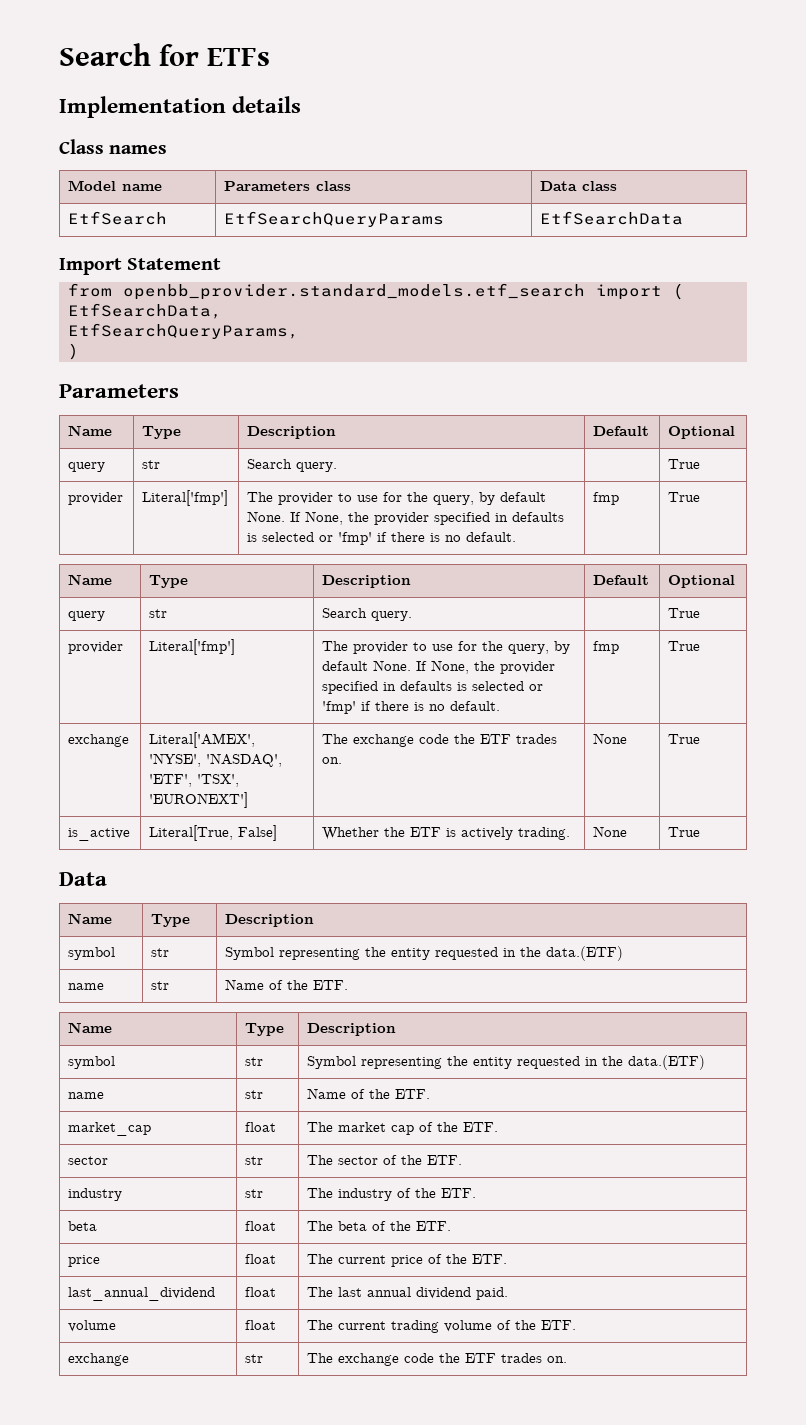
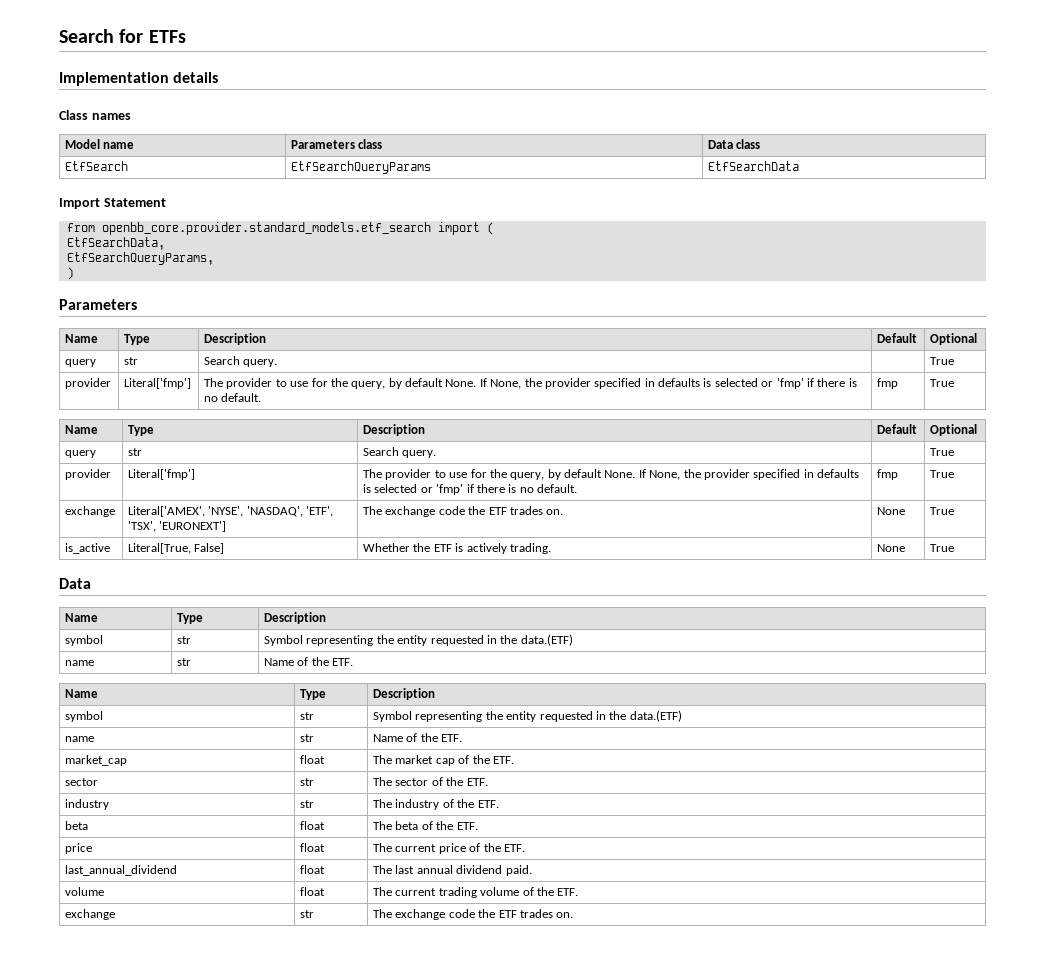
[123,283,585,300] openbb_provider.standard_models.etf_search -> [101,222,431,235] openbb_core.provider.standard_models.etf_search

